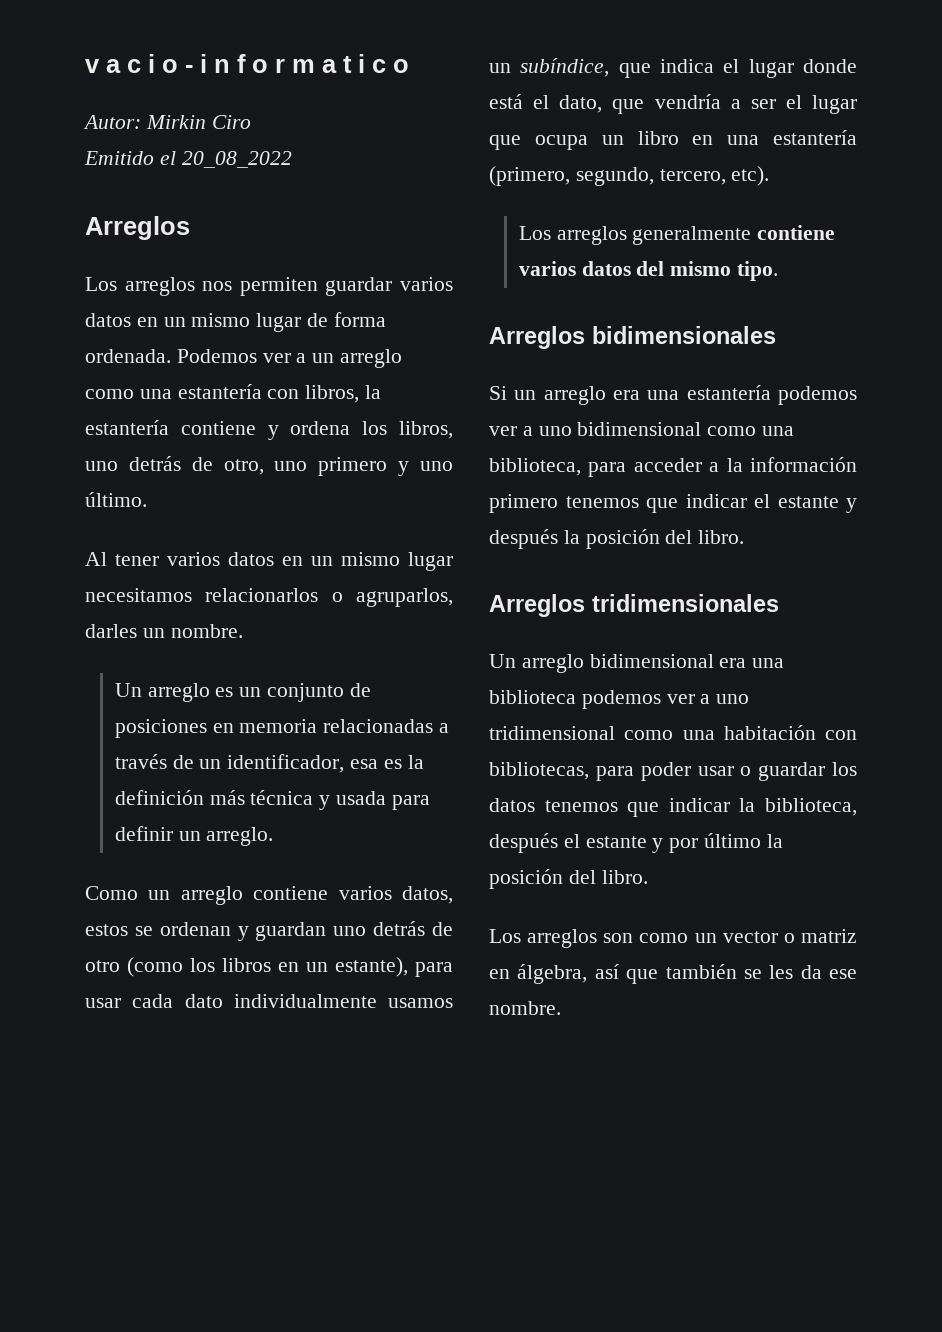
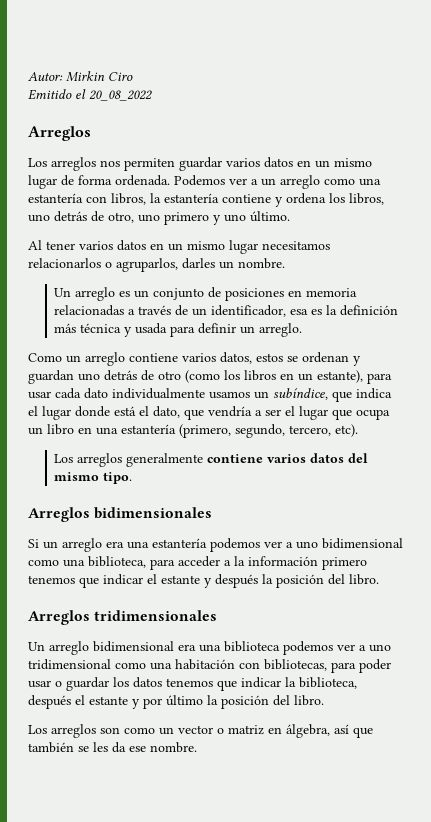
[85,54,409,73] v a c i o - i n f o r m a t i c o // -> (28, 76) none

